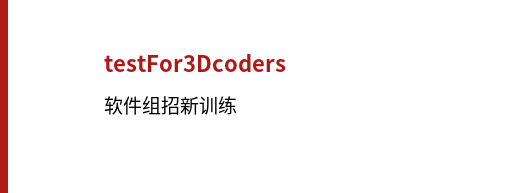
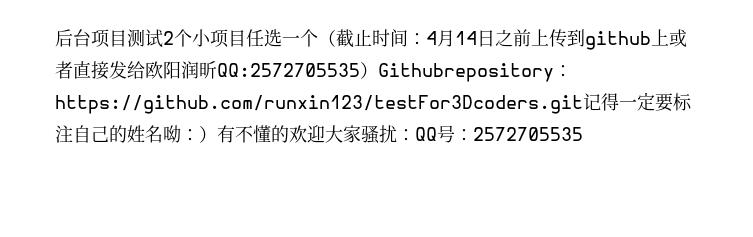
[104,54,286,72] [104,96,237,115] testFor3Dcoders // 软件组招新训练 -> [55,29,687,50] [55,61,572,82] [55,92,692,114] [55,125,583,144] 后台项目测试2个小项目任选一个（截止时间：4月14日之前上传到github上或者直接发给欧阳润昕QQ:2572705535）Githubrepository：https://github.com/runxin123/testFor3Dcoders.git记得一定要标注自己的姓名呦：）有不懂的欢迎大家骚扰：QQ号：2572705535

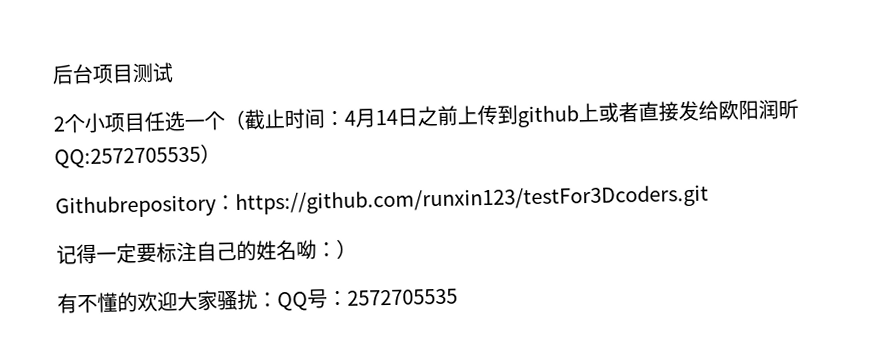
(163, 38) none -> (174, 72) //
(378, 70) none -> (221, 153) //
(583, 104) none -> (709, 200) //
(217, 134) none -> (357, 249) //

